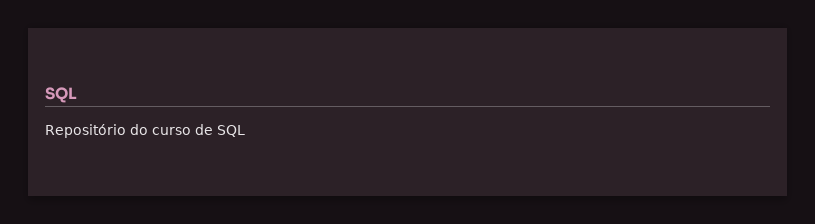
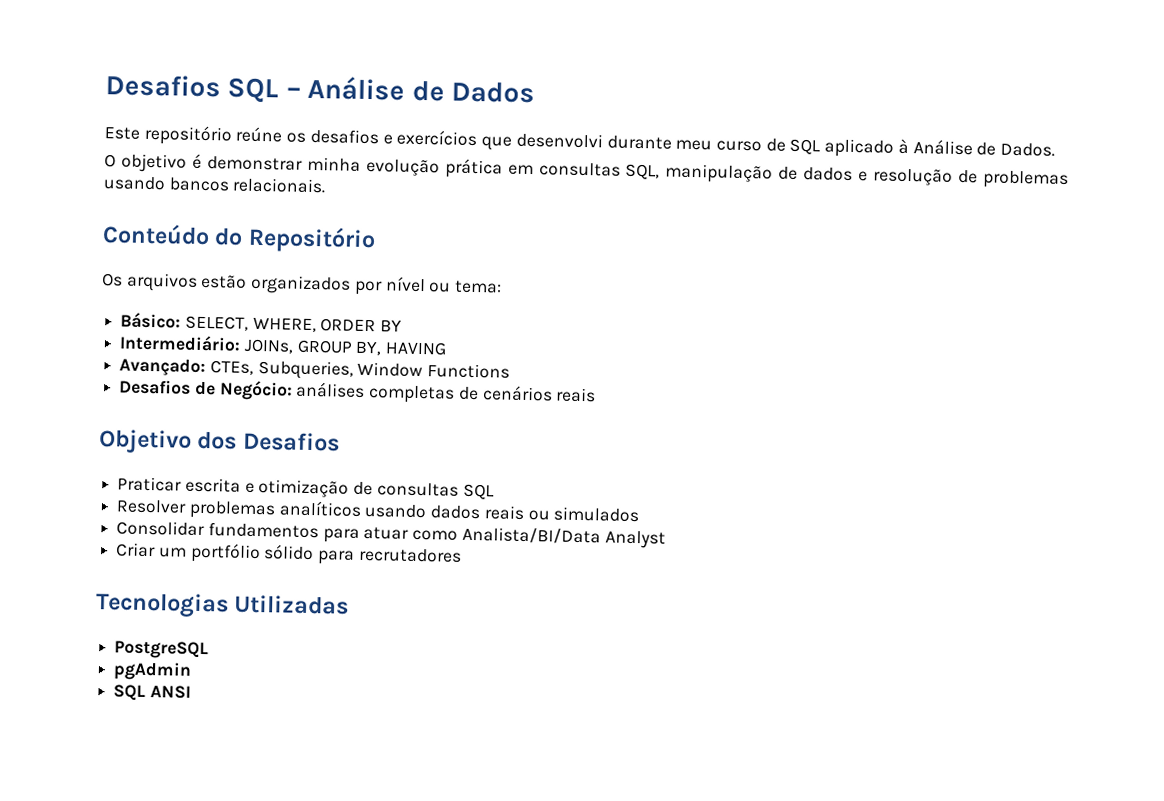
[45,87,77,103] [45,124,245,138] SQL // Repositório do curso de SQL -> [105,74,536,104] [104,124,1056,158] [104,153,1069,189] [103,176,327,194] [102,223,376,254] [102,272,503,296] [120,312,403,333] [119,334,448,356] [119,358,511,380] [119,379,597,404] [98,429,340,454] [117,476,495,500] [116,499,641,523] [116,520,666,549] [116,542,462,565] [95,592,350,618] [114,640,210,660] [113,661,193,681] [113,684,191,701] Desafios SQL – Análise de Dados // Este repositório reúne os desafios e exercícios que desenvolvi durante meu curso de SQL aplicado à Análise de Dados. // O objetivo é demonstrar minha evolução prática em consultas SQL, manipulação de dados e resolução de problemas usando bancos relacionais. // Conteúdo do Repositório // Os arquivos estão organizados por nível ou tema: // Básico: SELECT, WHERE, ORDER BY // Intermediário: JOINs, GROUP BY, HAVING // Avançado: CTEs, Subqueries, Window Functions // Desafios de Negócio: análises completas de cenários reais // Objetivo dos Desafios // Praticar escrita e otimização de consultas SQL // Resolver problemas analíticos usando dados reais ou simulados // Consolidar fundamentos para atuar como Analista/BI/Data Analyst // Criar um portfólio sólido para recrutadores // Tecnologias Utilizadas // PostgreSQL // pgAdmin // SQL ANSI

